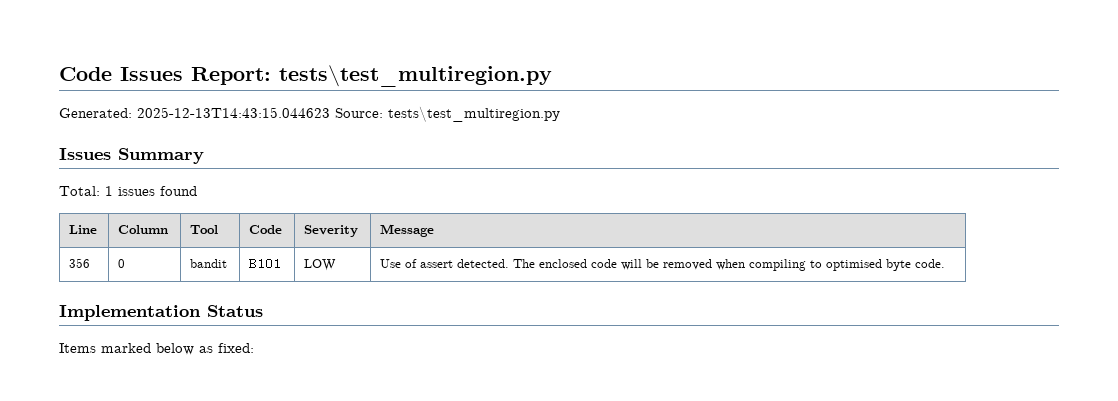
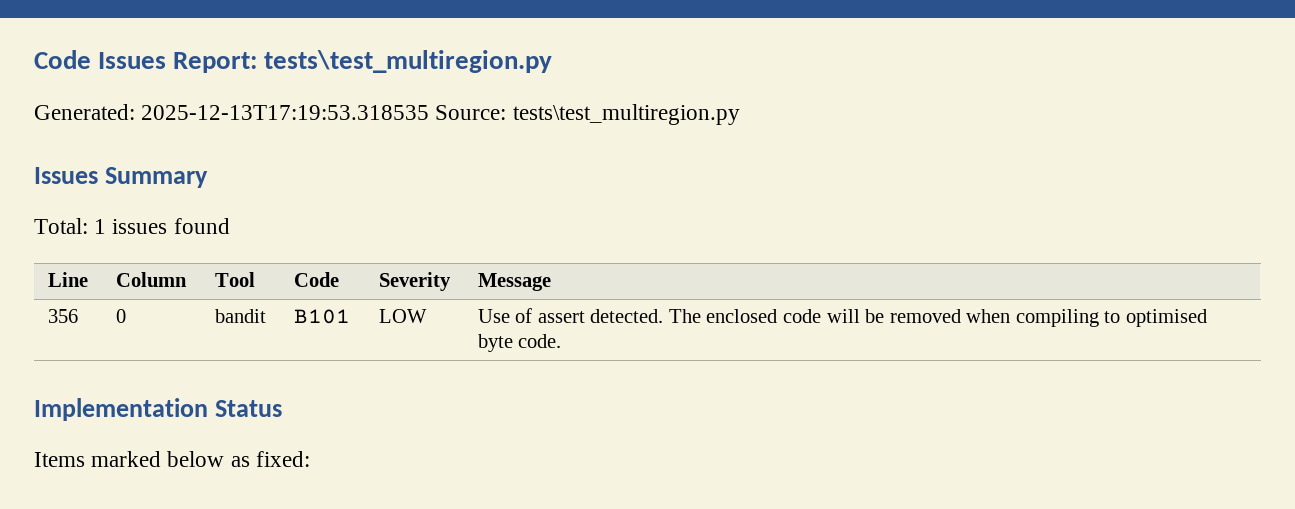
[137,107,330,118] 2025-12-13T14:43:15.044623 -> [141,105,430,120] 2025-12-13T17:19:53.318535

